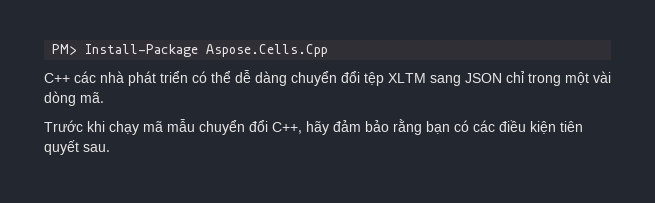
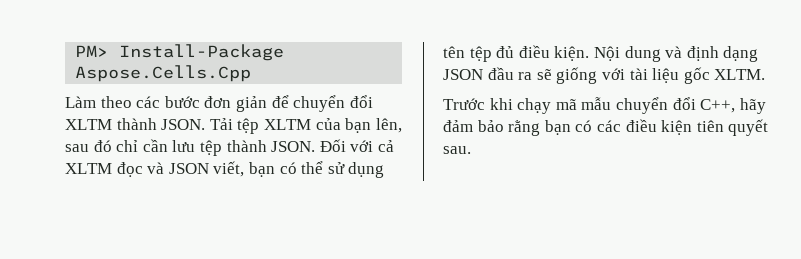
[44,70,611,86] [44,91,104,106] C++ các nhà phát triển có thể dễ dàng chuyển đổi tệp XLTM sang JSON chỉ trong một vài dòng mã. -> [65,95,373,112] [65,118,402,134] [65,139,394,156] [65,161,385,178] [443,45,759,62] [443,67,766,84] Làm theo các bước đơn giản để chuyển đổi XLTM thành JSON. Tải tệp XLTM của bạn lên, sau đó chỉ cần lưu tệp thành JSON. Đối với cả XLTM đọc và JSON viết, bạn có thể sử dụng tên tệp đủ điều kiện. Nội dung và định dạng JSON đầu ra sẽ giống với tài liệu gốc XLTM.

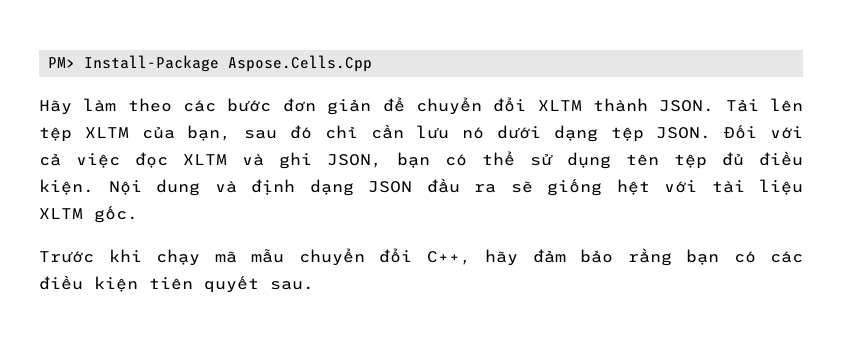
[65,96,96,108] Làm -> [39,98,117,115] Hãy làm
(233, 124) none -> [770,98,803,112] lên
[345,118,402,133] bạn lên, -> [187,125,232,141] bạn,
[199,139,394,156] [65,161,245,177] tệp thành JSON. Đối với cả XLTM đọc và JSON viết, -> [462,125,803,142] [39,152,382,169] nó dưới dạng tệp JSON. Đối với cả việc đọc XLTM và ghi JSON,
(598, 75) none -> [616,179,650,195] hệt
[683,67,766,84] gốc XLTM. -> [39,206,138,223] XLTM gốc.

